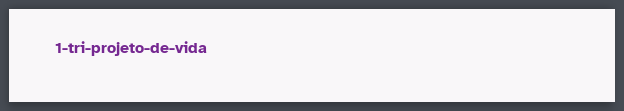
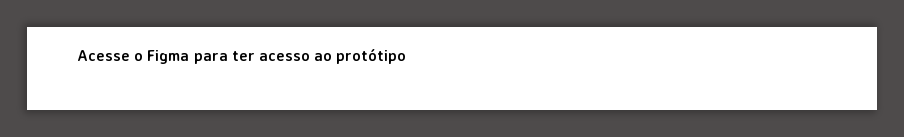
[55,41,207,56] 1-tri-projeto-de-vida -> [77,49,407,64] Acesse o Figma para ter acesso ao protótipo

